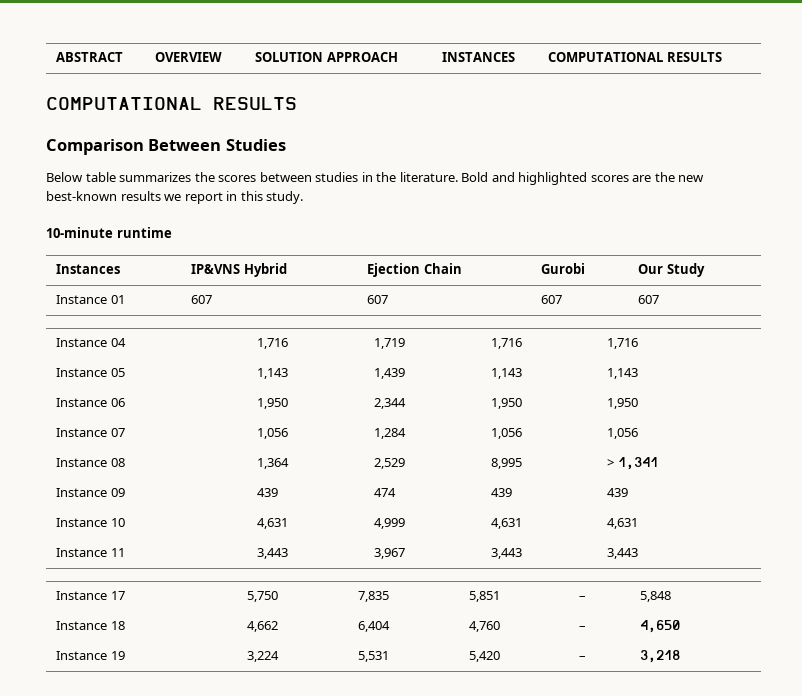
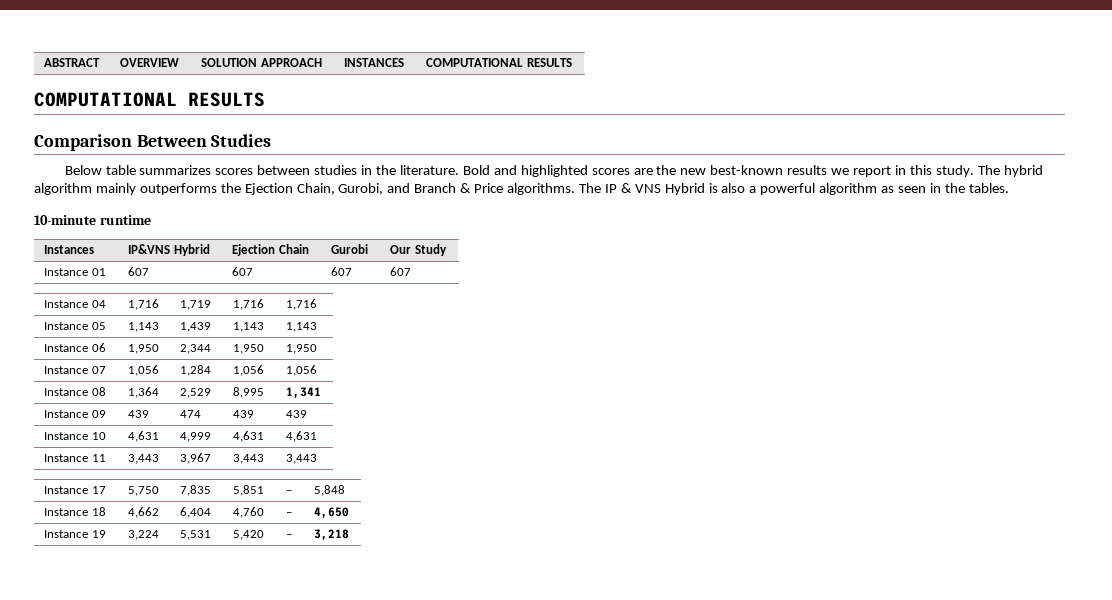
[194,172,215,182] the -> (212, 170) none
(304, 197) none -> [977,165,1043,177] [34,183,1009,195] The hybrid algorithm mainly outperforms the Ejection Chain, Gurobi, and Branch & Price algorithms. The IP & VNS Hybrid is also a powerful algorithm as seen in the tables.
[607,459,615,467] > -> (265, 392) none

